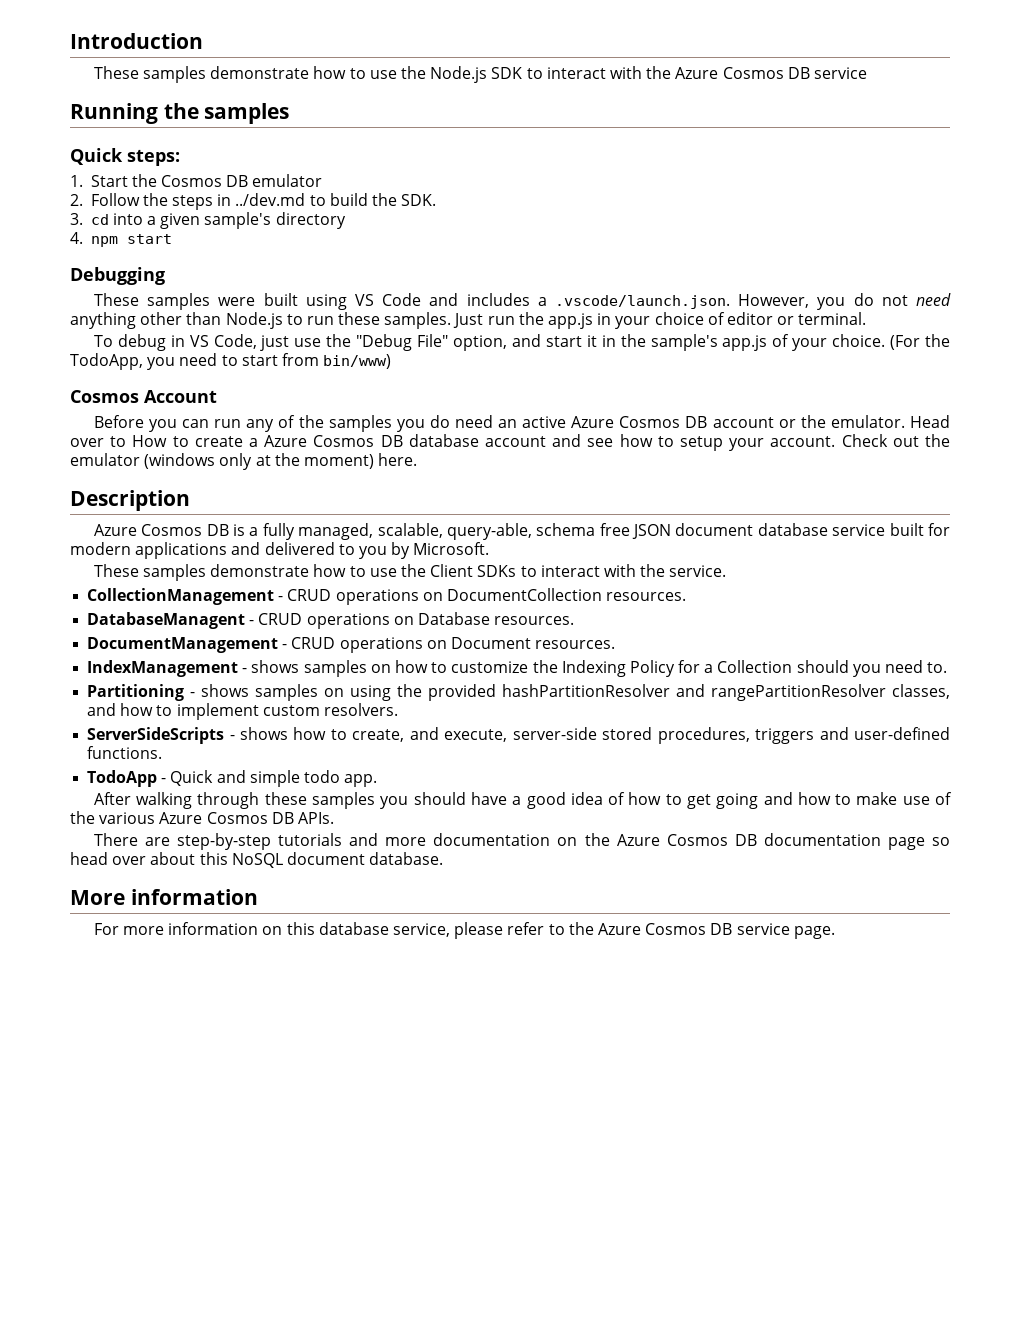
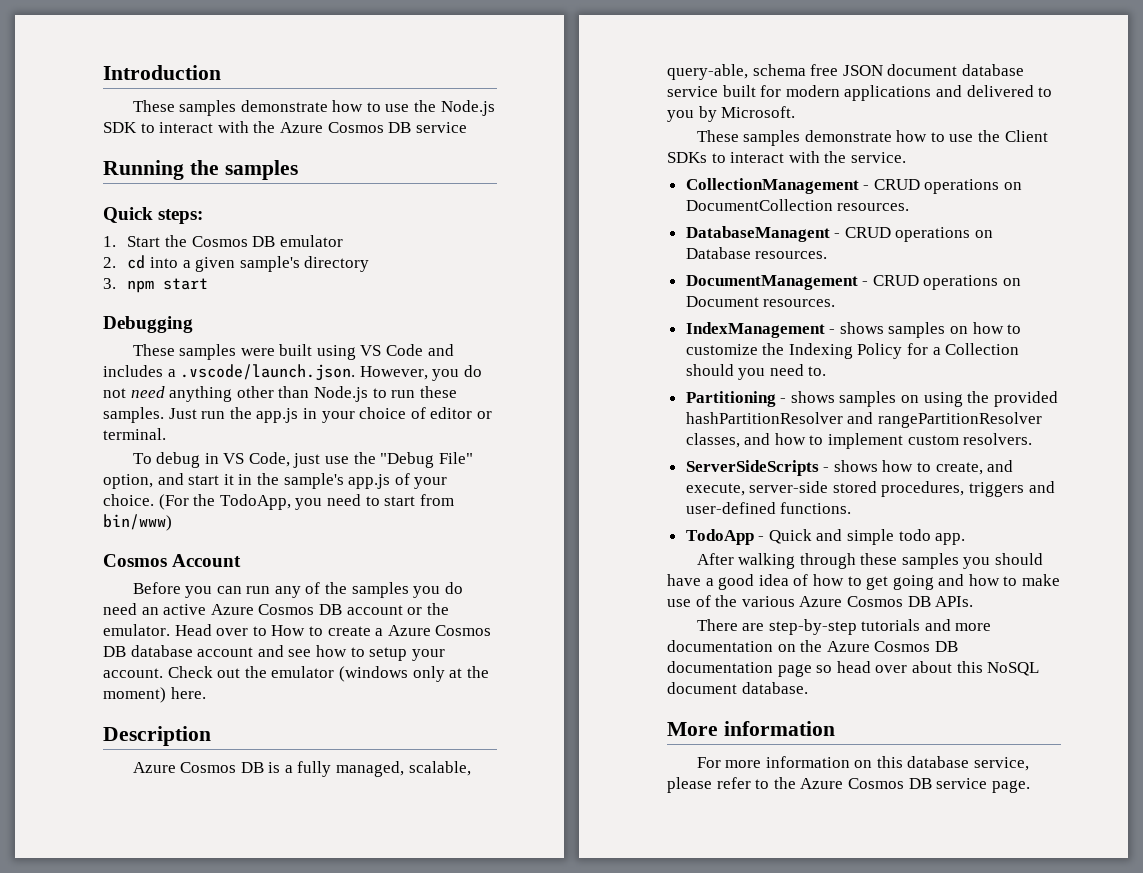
[90,193,437,210] [70,213,83,225] Follow the steps in ../dev.md to build the SDK. // 3. -> (116, 262) none
[70,232,83,244] 4. -> [103,278,116,289] 3.

